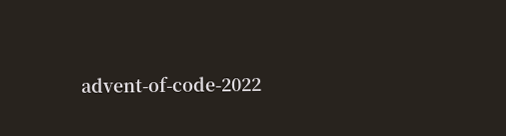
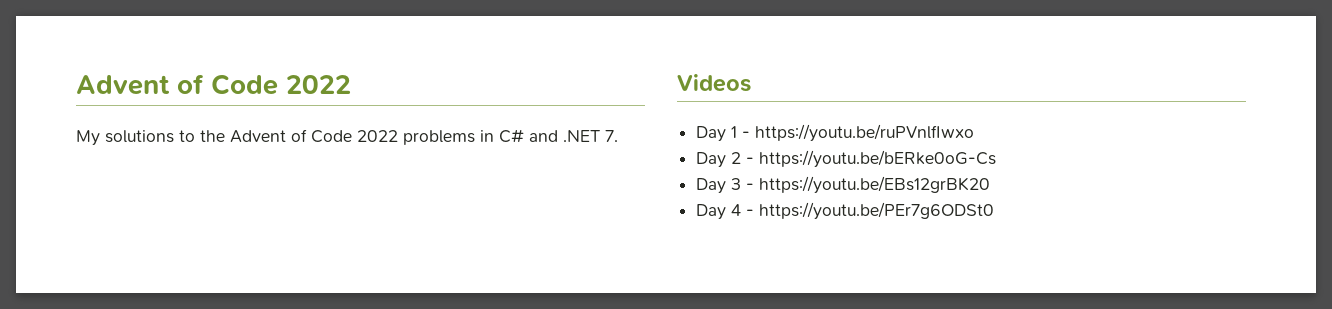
[81,74,262,93] advent-of-code-2022 -> [76,74,351,95] [76,129,618,146] [677,74,751,92] [696,124,975,142] [696,150,997,168] [696,176,991,194] [696,202,995,220] Advent of Code 2022 // My solutions to the Advent of Code 2022 problems in C# and .NET 7. // Videos // Day 1 - https://youtu.be/ruPVnlfIwxo // Day 2 - https://youtu.be/bERke0oG-Cs // Day 3 - https://youtu.be/EBs12grBK20 // Day 4 - https://youtu.be/PEr7g6ODSt0

